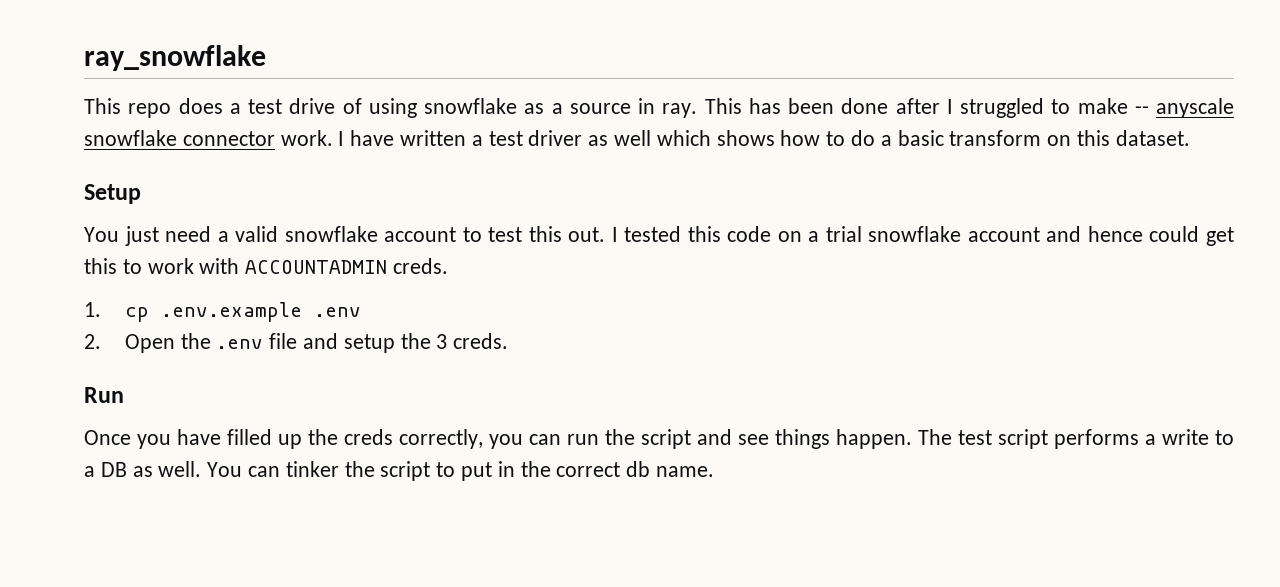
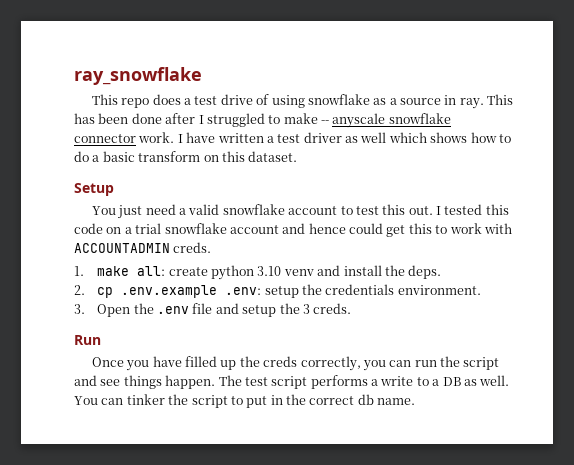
[124,302,361,322] [84,334,101,349] cp .env.example .env // 2. -> [97,265,442,280] [74,284,481,298] [74,304,85,314] make all: create python 3.10 venv and install the deps. // 2. cp .env.example .env: setup the credentials environment. // 3.

